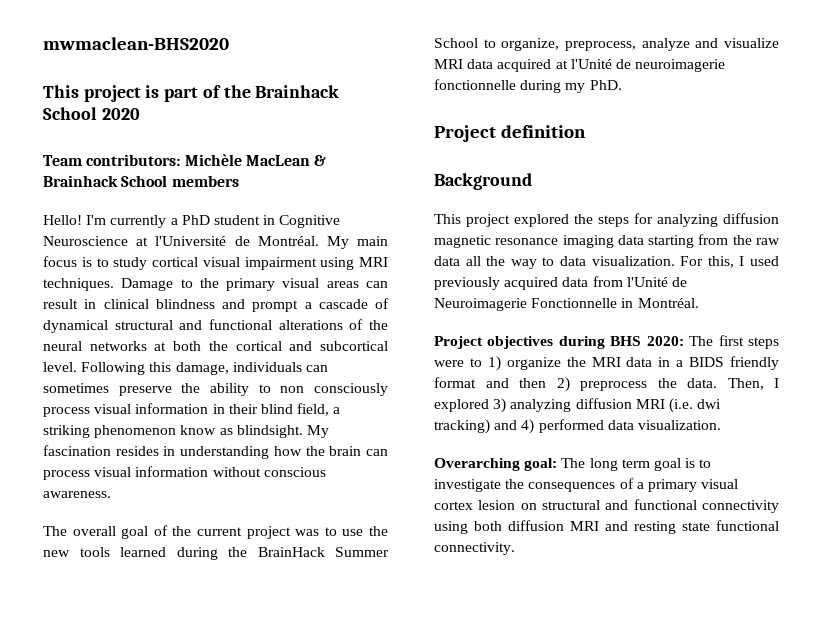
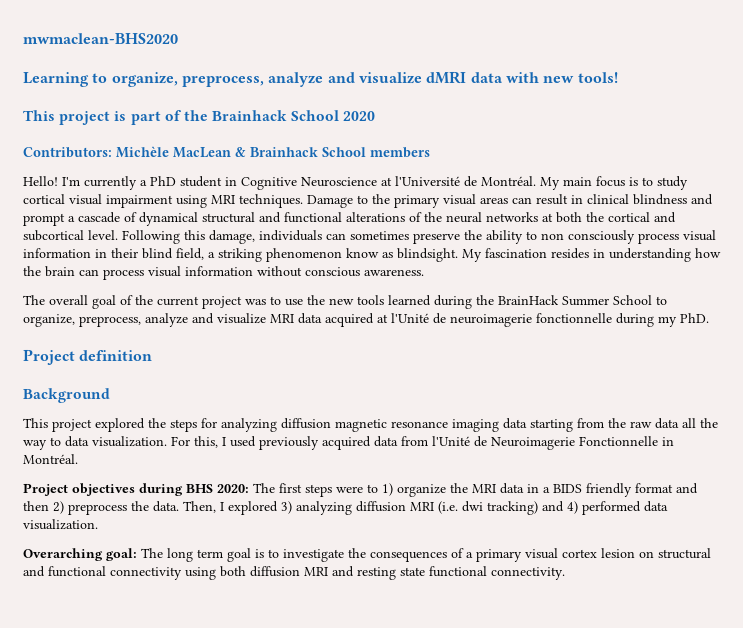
(229, 43) none -> [23,71,618,87] // Learning to organize, preprocess, analyze and visualize dMRI data with new tools!
[43,154,181,166] Team contributors: -> [23,147,112,158] Contributors:

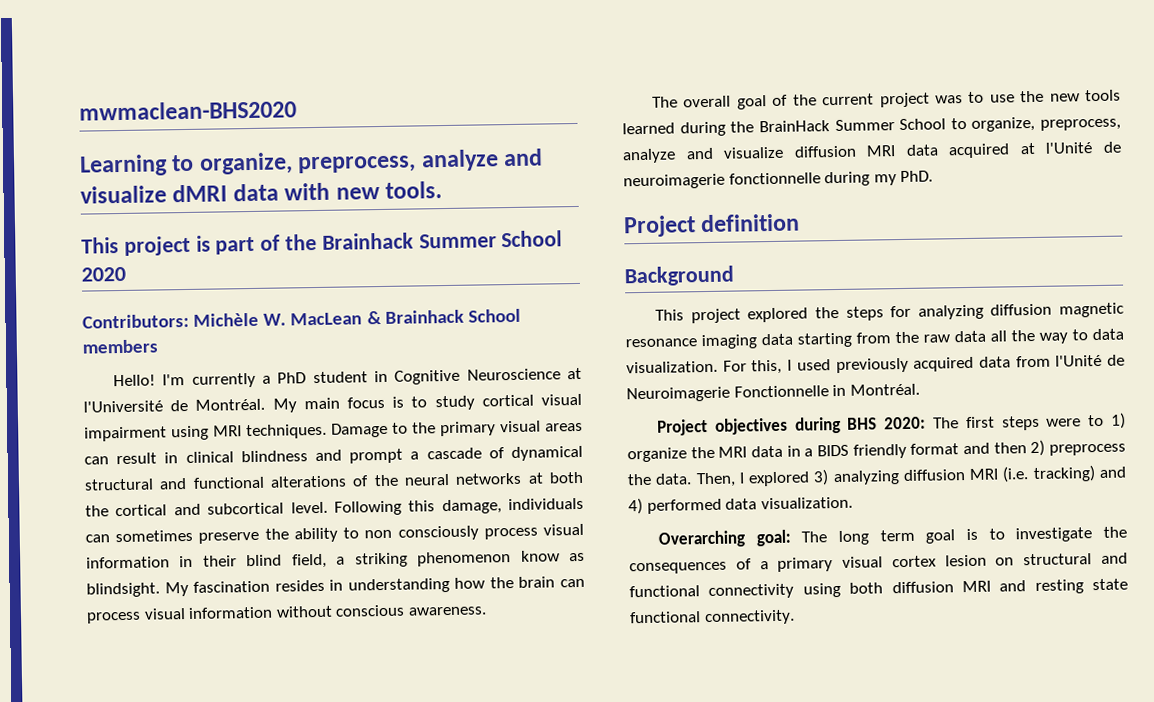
[577,72,618,83] tools! -> [385,181,443,199] tools.
(288, 115) none -> [418,233,497,249] Summer
(169, 152) none -> [263,313,287,326] W.
(266, 318) none -> [793,145,857,158] diffusion
[462,501,483,512] dwi -> (1030, 474) none

